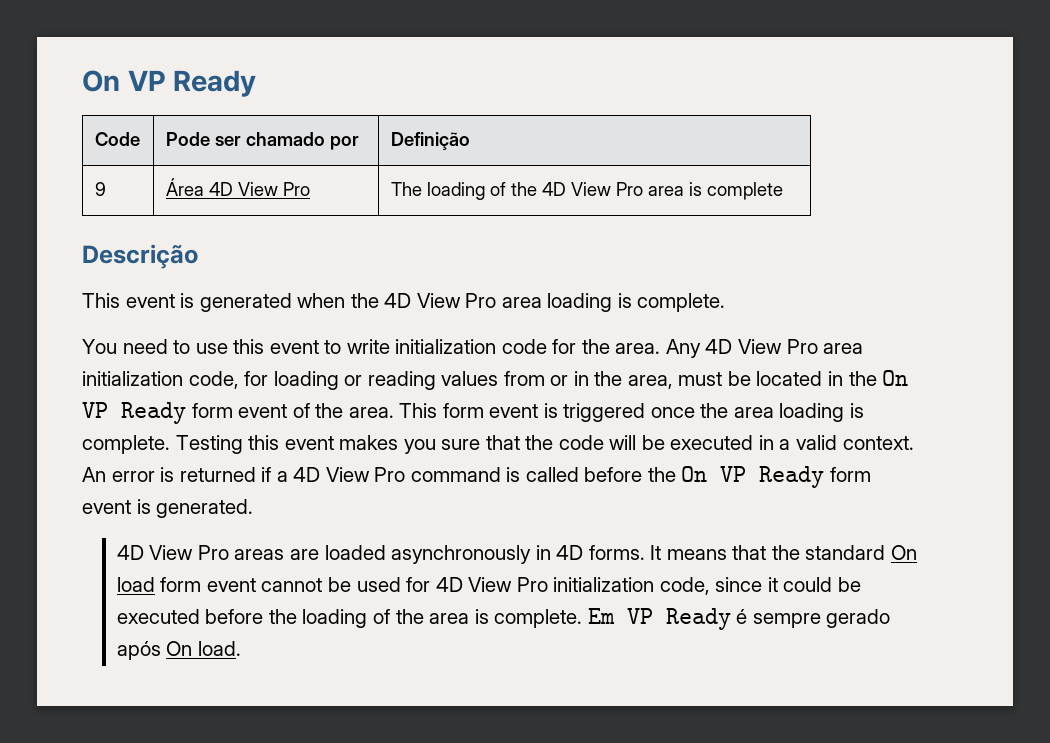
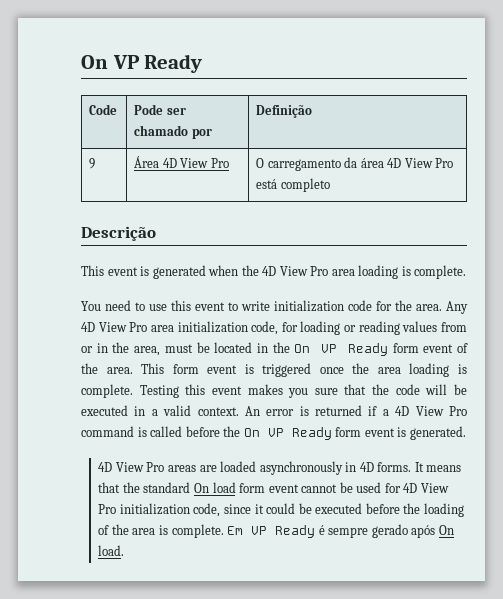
[390,182,783,200] The loading of the 4D View Pro area is complete -> [256,157,454,171] [256,178,330,192] O carregamento da área 4D View Pro está completo

